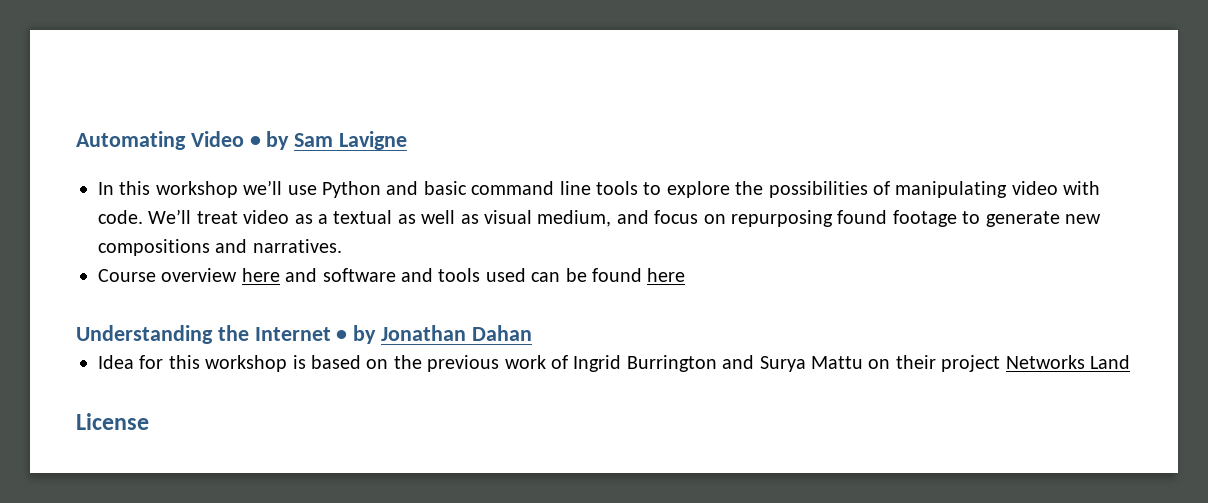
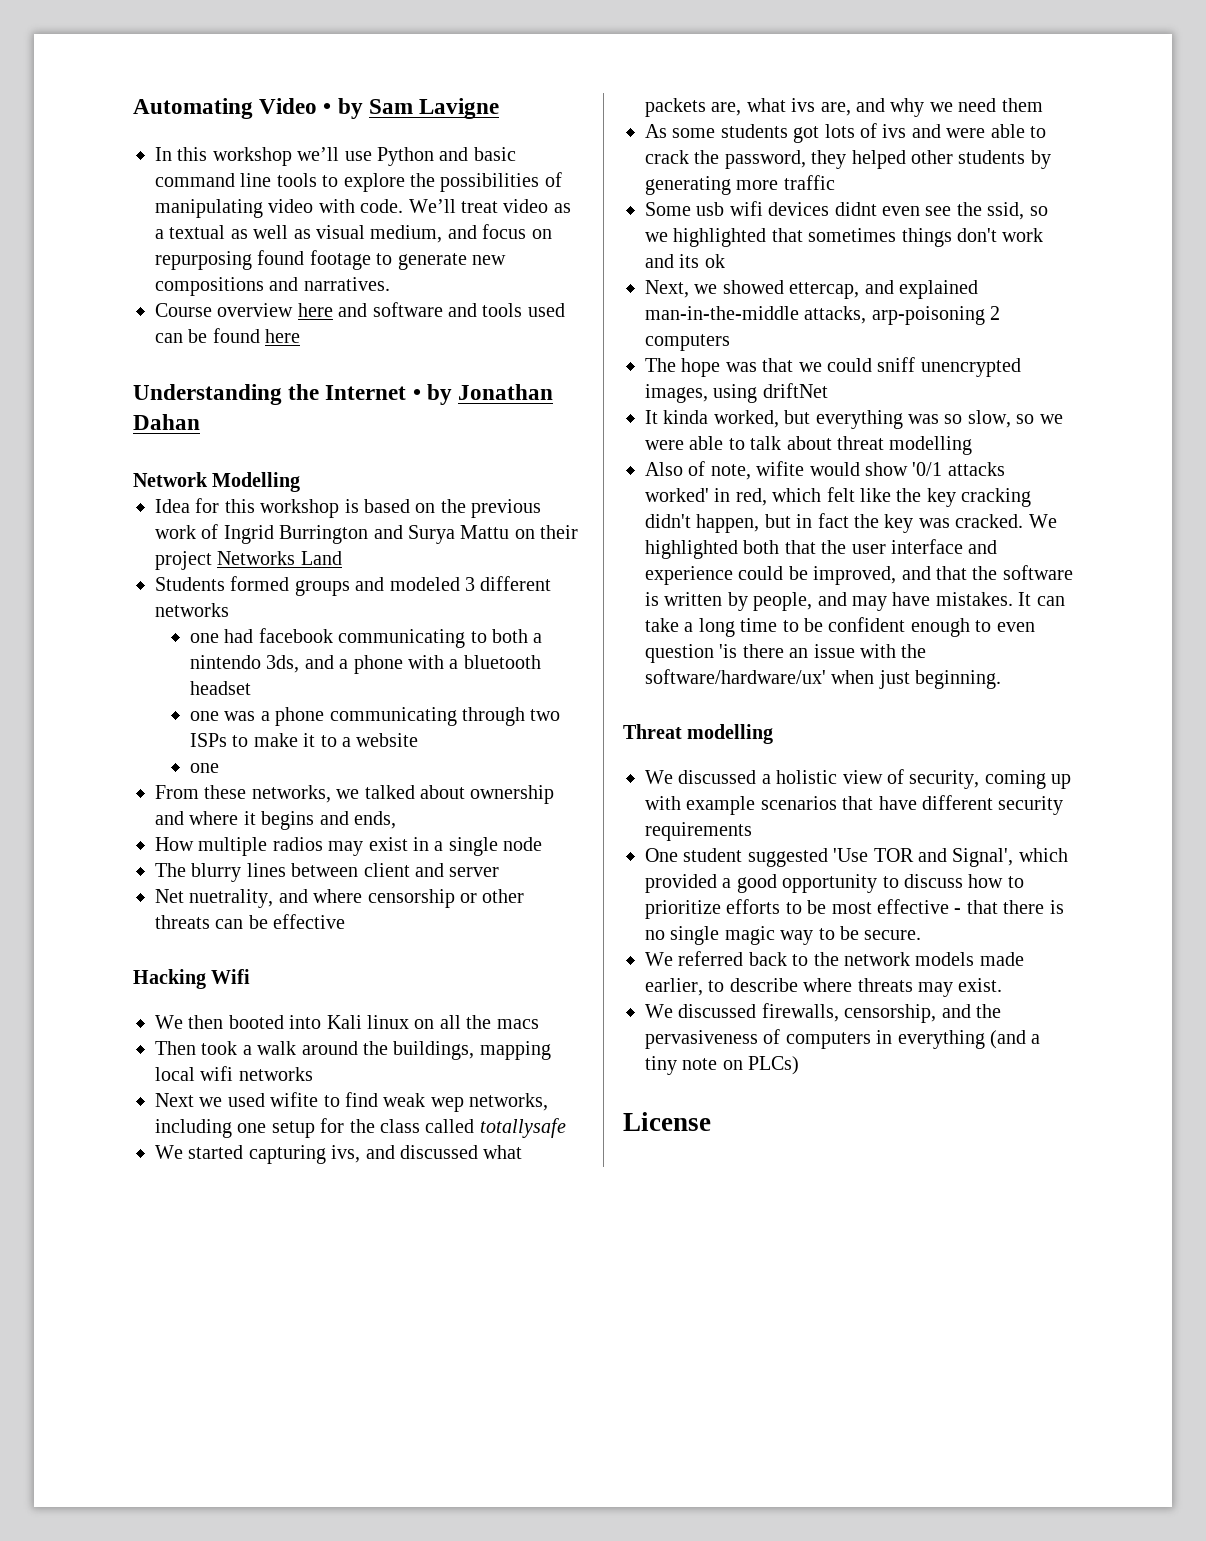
(532, 333) none -> [133,472,301,492] // Network Modelling
(1130, 362) none -> [155,576,552,596] [155,603,229,617] [190,628,543,648] [190,655,541,674] [190,681,252,695] [190,707,561,726] [190,733,419,747] [190,763,220,773] [155,785,555,804] [155,811,396,830] [155,837,543,856] [155,863,500,882] [155,889,525,908] [155,914,346,929] [133,969,251,989] [155,1015,539,1029] [155,1041,551,1060] [155,1066,313,1081] [155,1092,549,1112] [155,1118,566,1138] [155,1145,523,1164] [645,98,1043,117] [645,123,1046,143] [645,150,1051,169] [645,175,835,195] [645,201,1048,220] [645,228,1044,247] [645,254,725,268] [645,280,978,299] [645,306,1001,325] [645,334,730,351] [645,357,1021,377] [645,383,828,403] [645,410,1063,429] [645,436,973,455] [645,461,1005,480] [645,487,1032,507] [645,513,1057,533] [645,539,998,559] [645,565,1073,585] [645,592,1065,611] [645,617,1035,637] [645,644,927,663] [645,669,1002,689] [623,724,774,744] [645,769,1072,789] [645,795,1064,815] [645,822,752,841] [645,848,1068,867] [645,874,1024,893] [645,899,1064,919] [645,926,922,945] [645,951,1024,966] [645,978,1003,997] [645,1003,1001,1023] [645,1029,1041,1049] [645,1056,800,1075] // Students formed groups and modeled 3 different networks // one had facebook communicating to both a nintendo 3ds, and a phone with a bluetooth headset // one was a phone communicating through two ISPs to make it to a website // one // From these networks, we talked about ownership and where it begins and ends, // How multiple radios may exist in a single node // The blurry lines between client and server // Net nuetrality, and where censorship or other threats can be effective // Hacking Wifi // We then booted into Kali linux on all the macs // Then took a walk around the buildings, mapping local wifi networks // Next we used wifite to find weak wep networks, including one setup for the class called totallysafe // We started capturing ivs, and discussed what packets are, what ivs are, and why we need them // As some students got lots of ivs and were able to crack the password, they helped other students by generating more traffic // Some usb wifi devices didnt even see the ssid, so we highlighted that sometimes things don't work and its ok // Next, we showed ettercap, and explained man-in-the-middle attacks, arp-poisoning 2 computers // The hope was that we could sniff unencrypted images, using driftNet // It kinda worked, but everything was so slow, so we were able to talk about threat modelling // Also of note, wifite would show '0/1 attacks worked' in red, which felt like the key cracking didn't happen, but in fact the key was cracked. We highlighted both that the user interface and experience could be improved, and that the software is written by people, and may have mistakes. It can take a long time to be confident enough to even question 'is there an issue with the software/hardware/ux' when just beginning. // Threat modelling // We discussed a holistic view of security, coming up with example scenarios that have different security requirements // One student suggested 'Use TOR and Signal', which provided a good opportunity to discuss how to prioritize efforts to be most effective - that there is no single magic way to be secure. // We referred back to the network models made earlier, to describe where threats may exist. // We discussed firewalls, censorship, and the pervasiveness of computers in everything (and a tiny note on PLCs)

